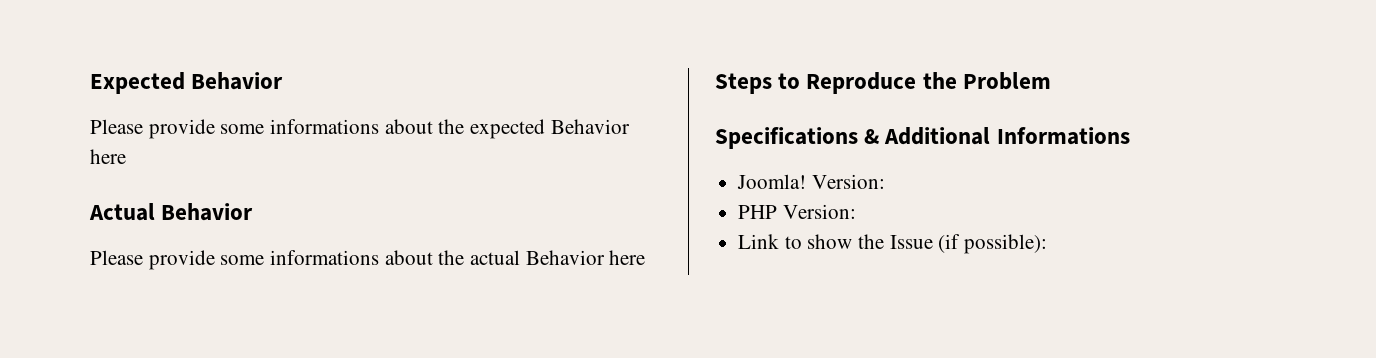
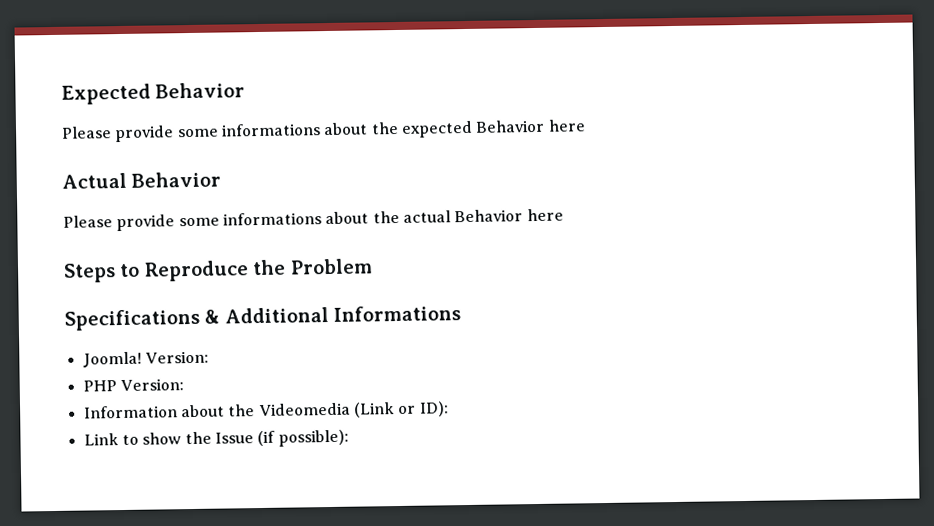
(856, 211) none -> [83,401,449,419] // Information about the Videomedia (Link or ID):

